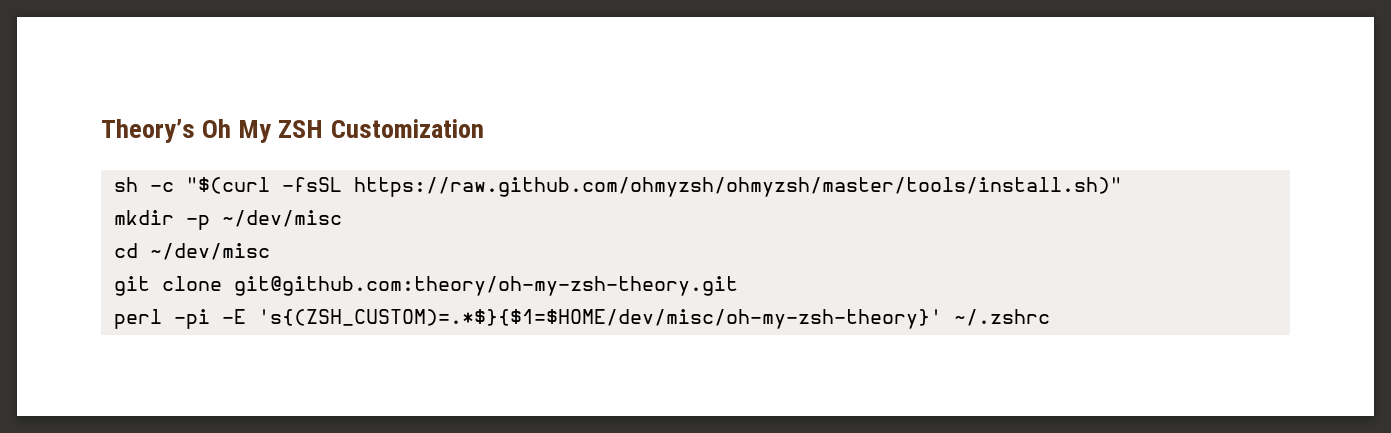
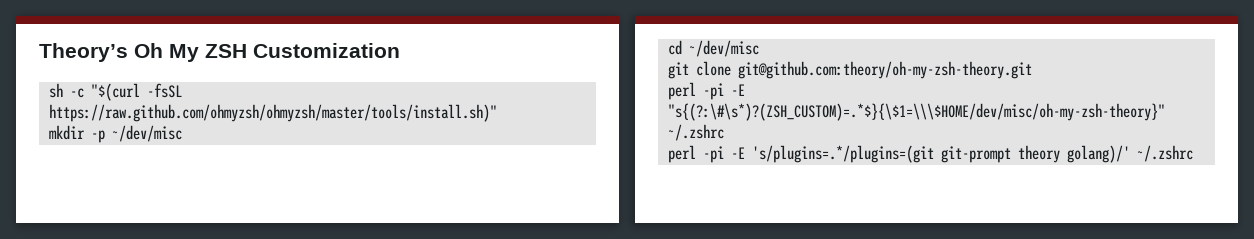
[257,309,1050,329] 's{(ZSH_CUSTOM)=.*$}{$1=$HOME/dev/misc/oh-my-zsh-theory}' ~/.zshrc -> [667,103,1165,121] [667,124,724,141] [667,145,1193,163] "s{(?:\#\s*)?(ZSH_CUSTOM)=.*$}{\$1=\\\$HOME/dev/misc/oh-my-zsh-theory}" ~/.zshrc // perl -pi -E 's/plugins=.*/plugins=(git git-prompt theory golang)/' ~/.zshrc

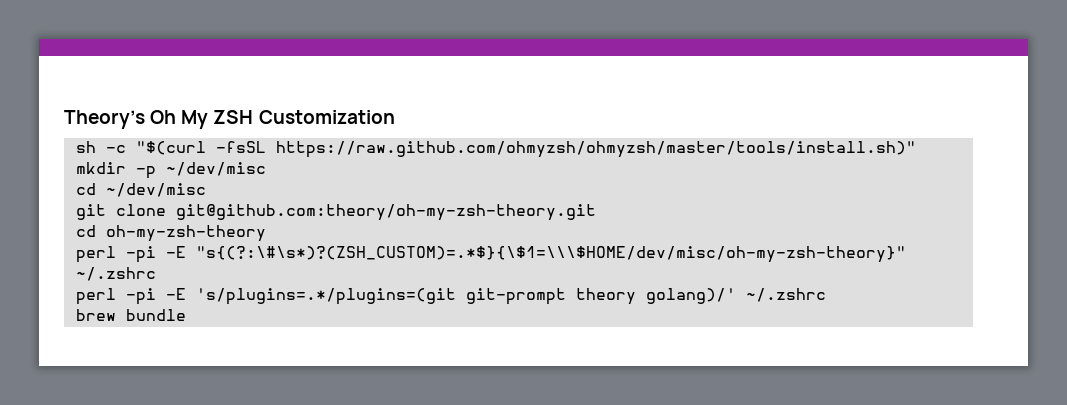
(1032, 70) none -> [75,225,266,242] // cd oh-my-zsh-theory
(1193, 153) none -> [75,309,186,321] // brew bundle

